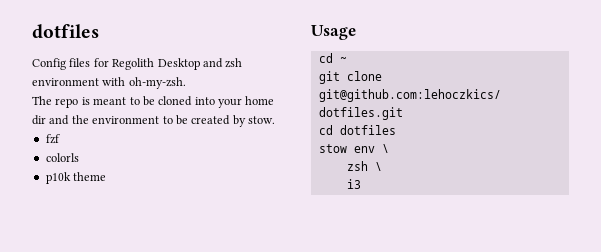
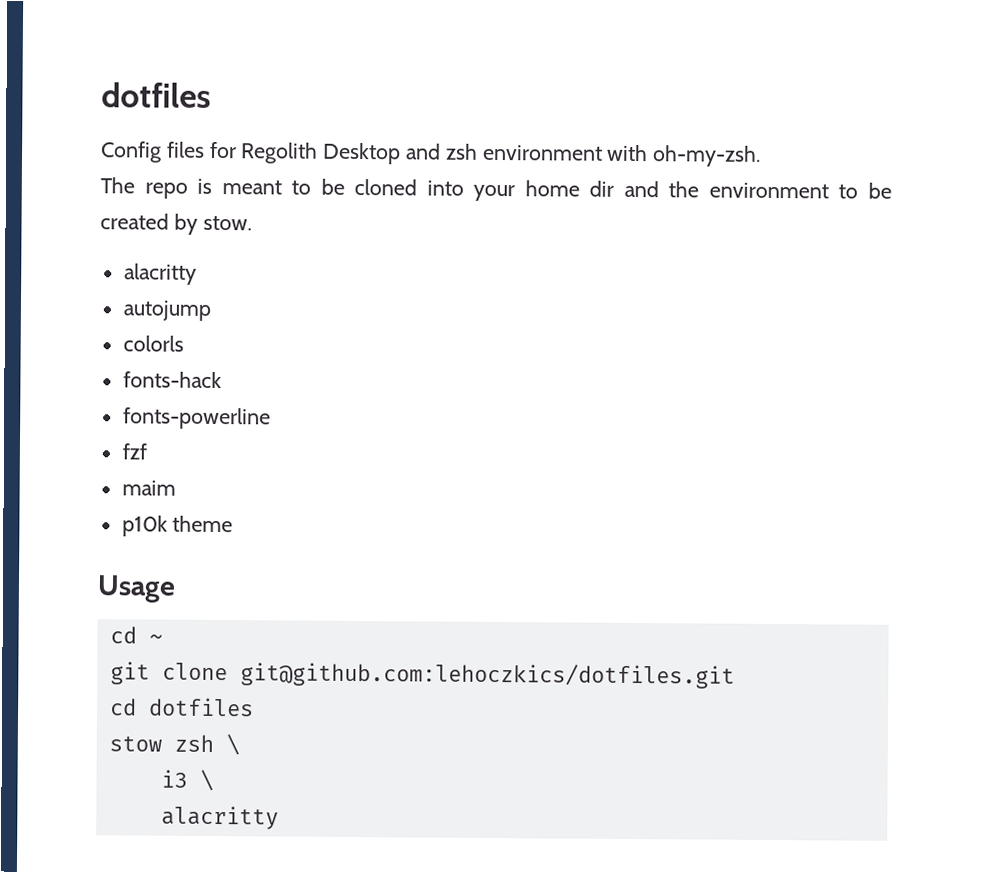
(275, 120) none -> [123,263,197,285] [122,300,211,321] [122,335,184,352] [122,371,222,389] [122,407,271,430] // alacritty // autojump // colorls // fonts-hack // fonts-powerline
[45,153,79,162] colorls -> [121,480,176,496] maim
[353,144,389,153] env \ // -> (162, 744) none
(361, 184) none -> [199,769,214,791] [160,805,279,830] \ // alacritty

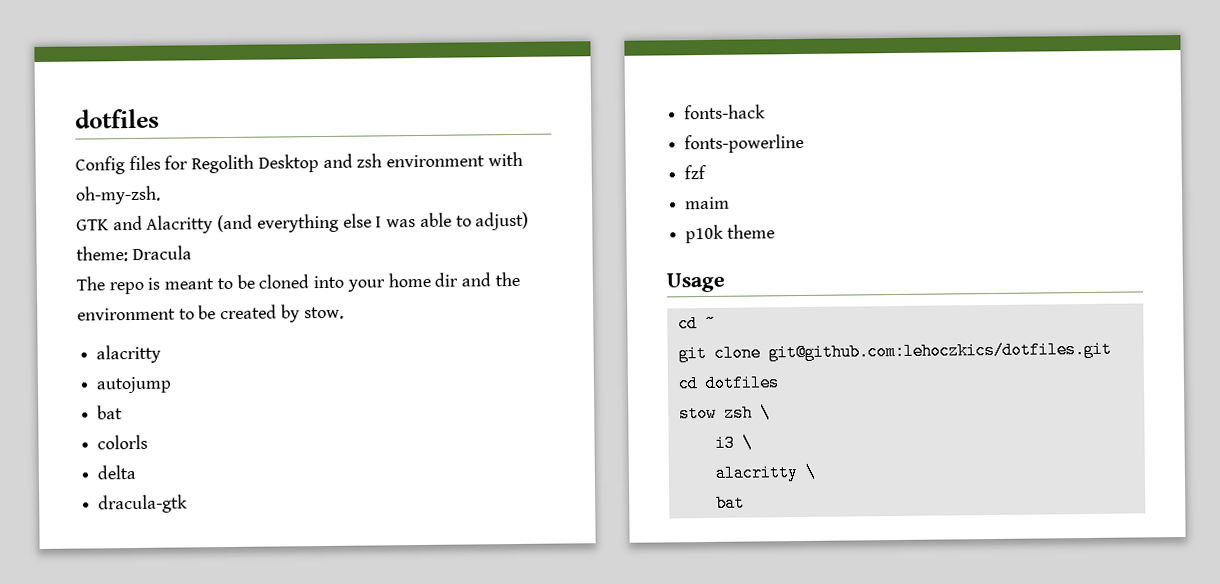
(762, 156) none -> [76,211,530,234] [76,245,192,262] // GTK and Alacritty (and everything else I was able to adjust) theme: Dracula
(211, 310) none -> [97,405,124,420] // bat
(184, 343) none -> [97,464,137,480] [98,494,189,514] // delta // dracula-gtk
(279, 817) none -> [804,463,816,481] [715,494,745,512] \ // bat

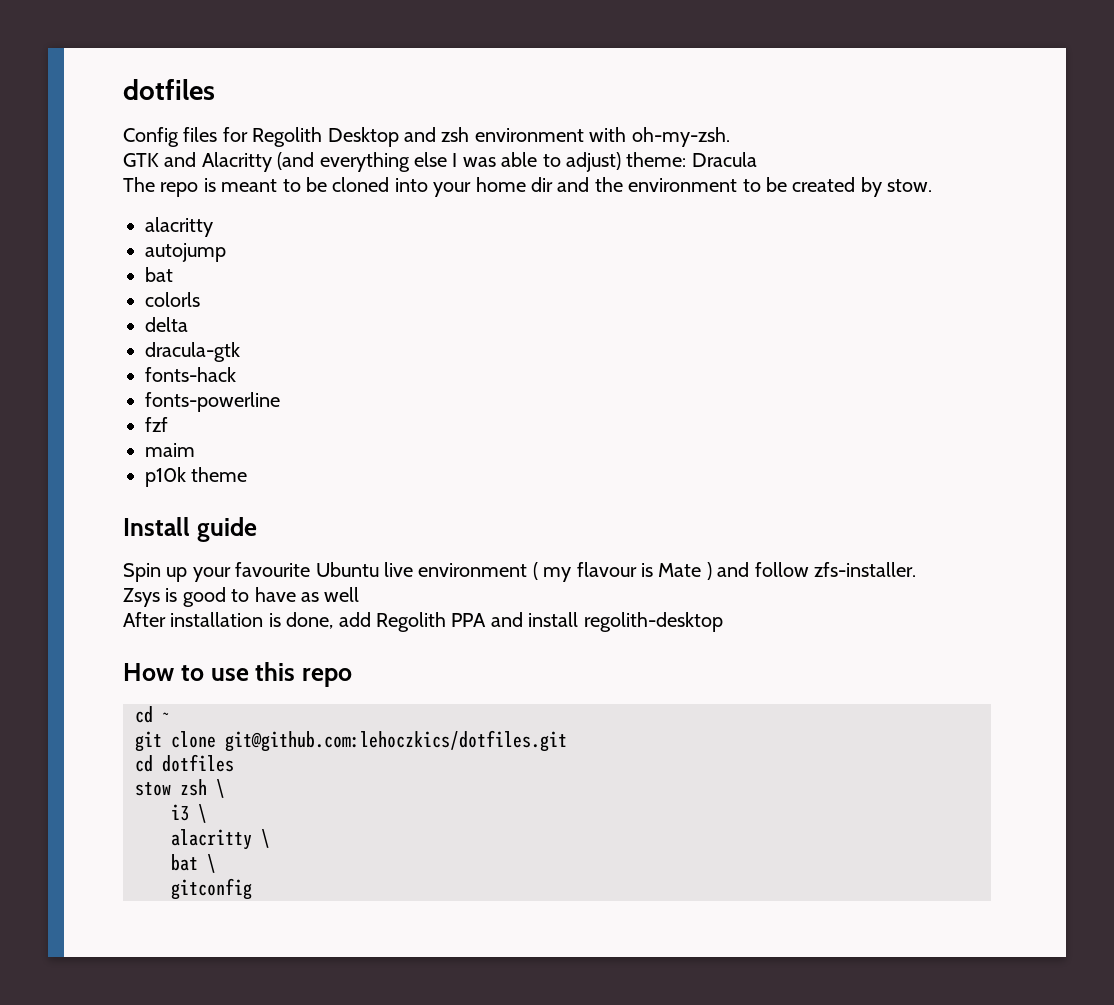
[666,272,726,293] Usage -> [123,517,257,542] [123,562,916,582] [123,587,360,607] [123,612,723,632] [123,662,352,687] Install guide // Spin up your favourite Ubuntu live environment ( my flavour is Mate ) and follow zfs-installer. // Zsys is good to have as well // After installation is done, add Regolith PPA and install regolith-desktop // How to use this repo
(745, 503) none -> [207,854,216,873] [171,878,252,900] \ // gitconfig

